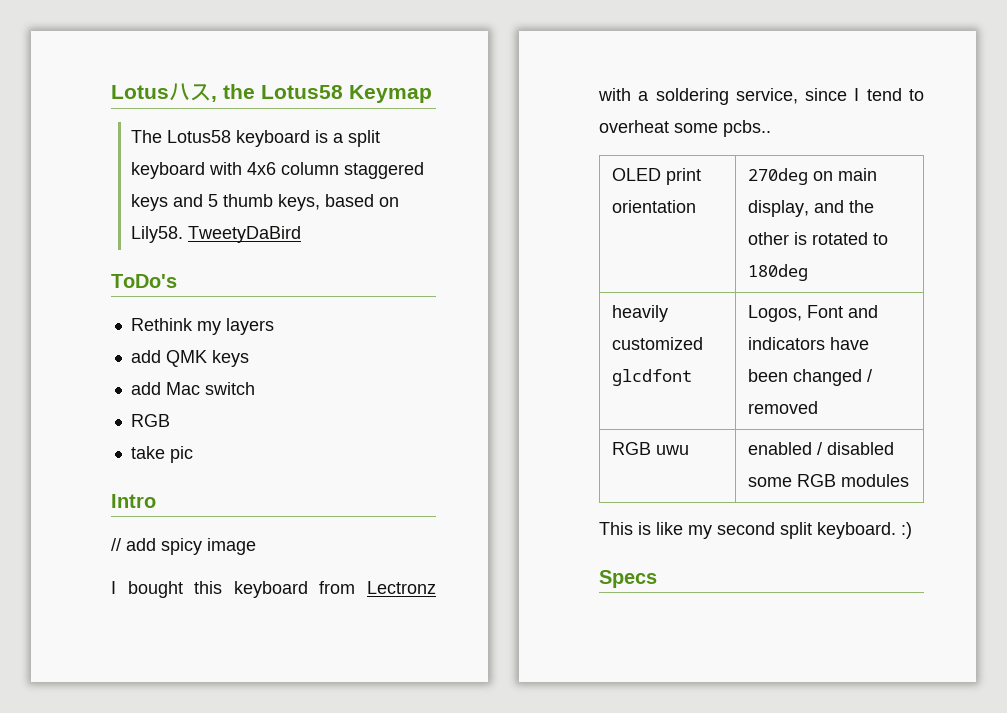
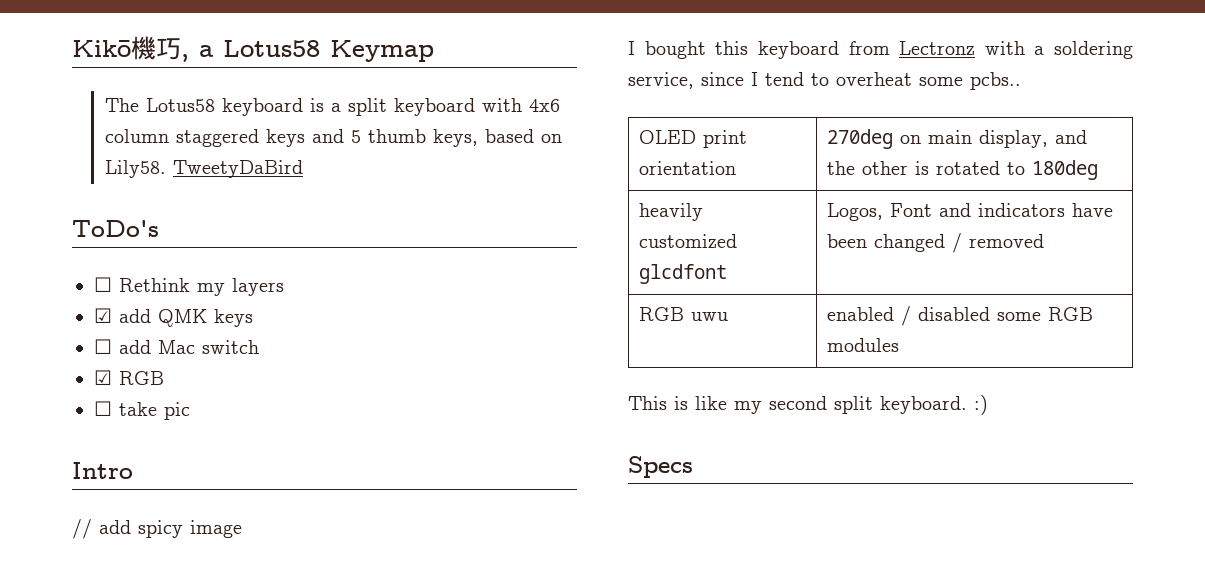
[111,83,255,102] Lotusハス, the -> [72,36,213,62] Kikō機巧, a
(177, 281) none -> [94,277,112,292] ☐
(274, 326) none -> [94,308,112,323] ☑
(249, 358) none -> [94,339,112,354] ☐
(255, 388) none -> [94,370,112,385] ☑
(170, 420) none -> [94,401,112,416] ☐

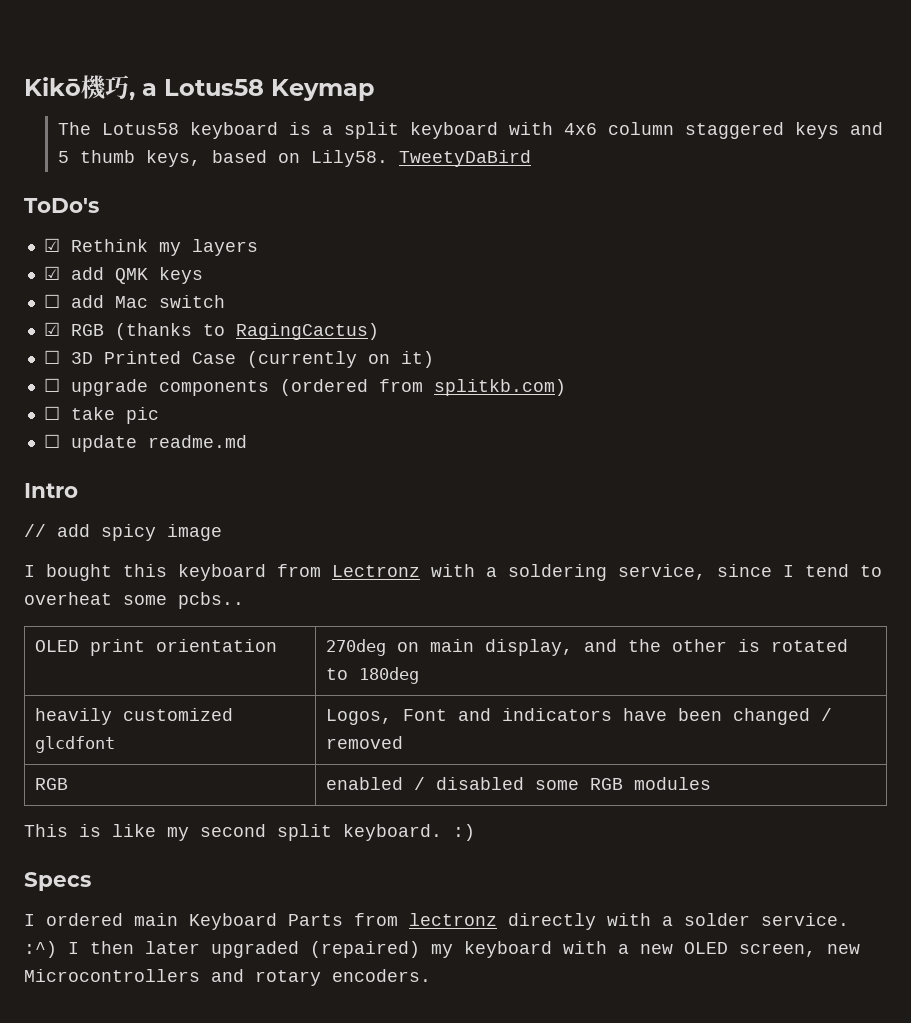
[94,277,112,292] ☐ -> [43,238,60,252] ☑
(164, 378) none -> [114,323,379,340] [43,350,434,368] [43,378,566,396] (thanks to RagingCactus) // ☐ 3D Printed Case (currently on it) // ☐ upgrade components (ordered from splitkb.com)
(190, 411) none -> [43,434,247,452] // ☐ update readme.md
[691,312,729,321] uwu -> (68, 784) none
(693, 467) none -> [24,913,849,930] [24,941,860,958] [24,969,431,986] // I ordered main Keyboard Parts from lectronz directly with a solder service. :^) I then later upgraded (repaired) my keyboard with a new OLED screen, new Microcontrollers and rotary encoders.

